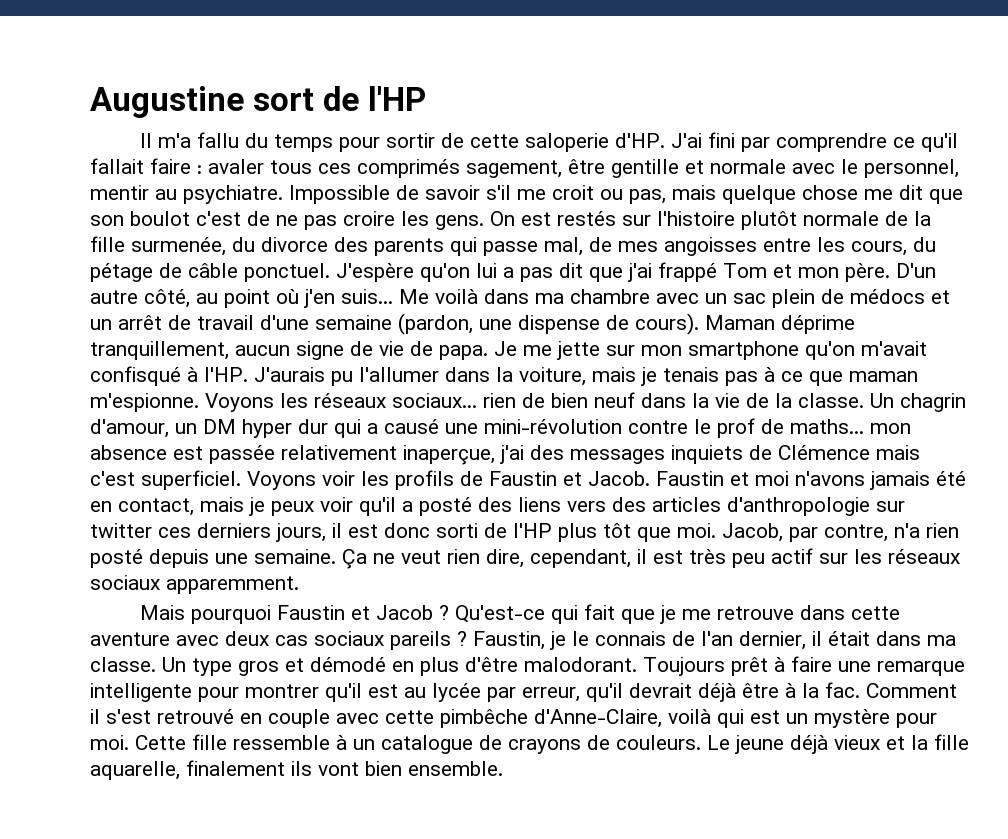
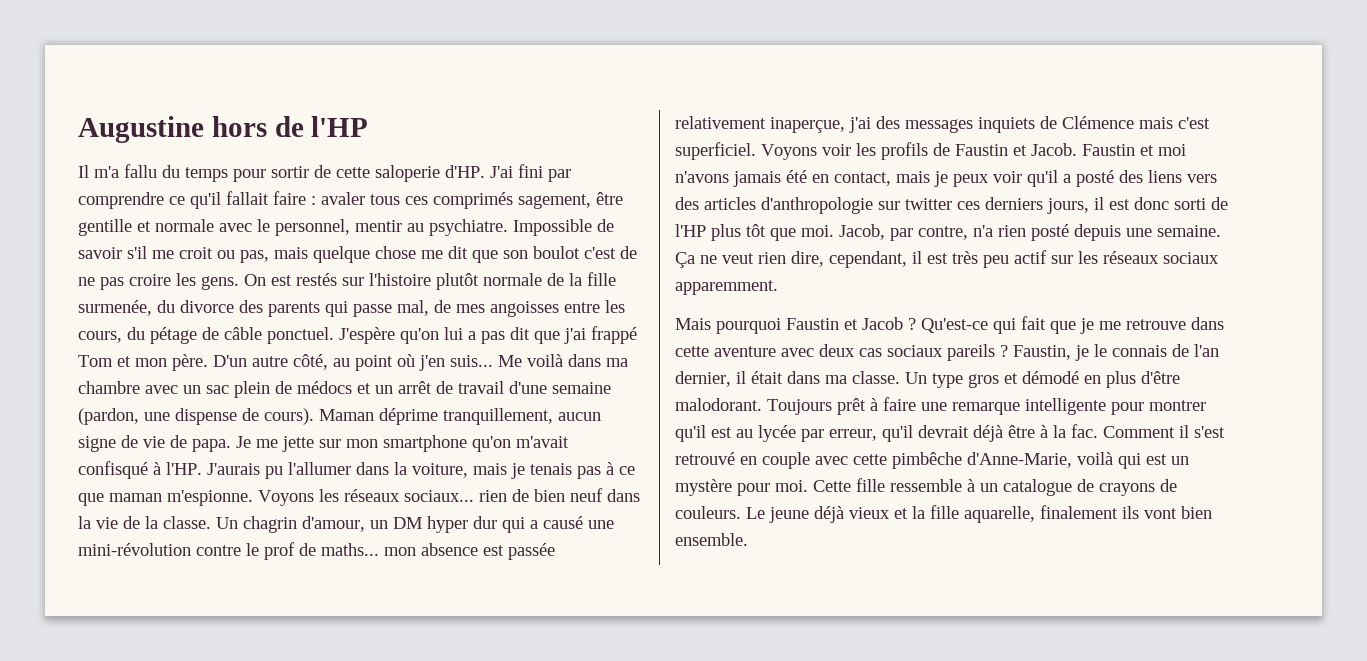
[252,88,314,111] sort -> [211,116,267,137] hors
[534,709,662,728] d'Anne-Claire, -> [967,452,1072,468] d'Anne-Marie,

